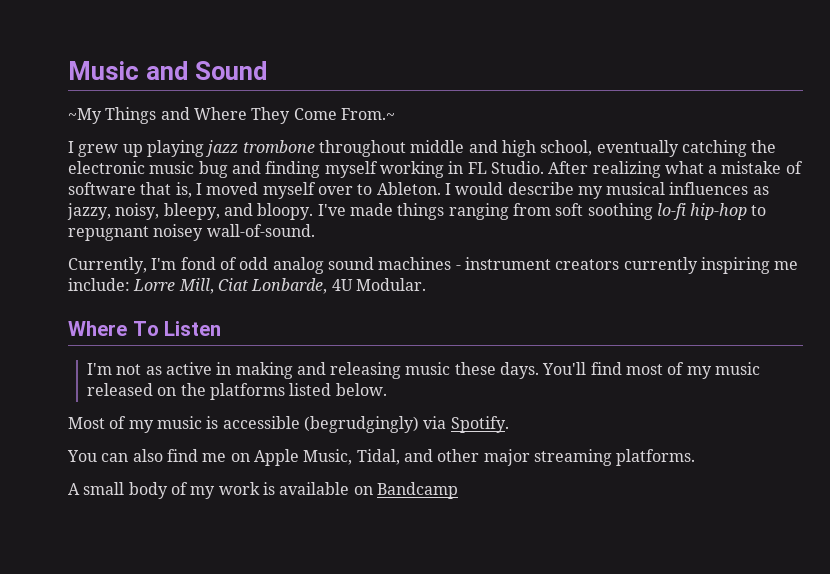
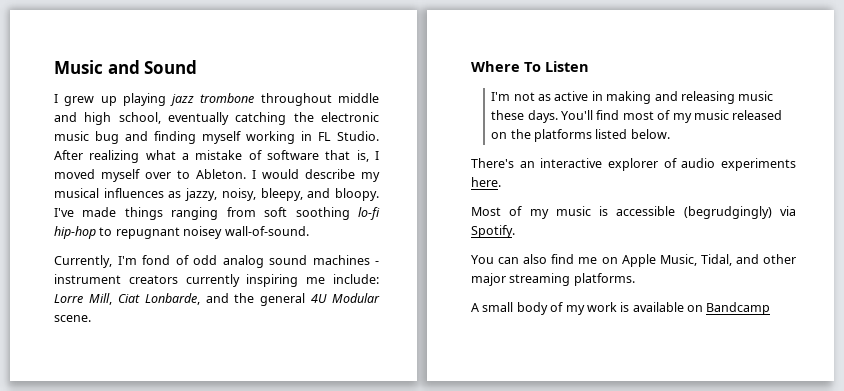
[68,107,395,124] // ~My Things and Where They Come From.~ -> (198, 67) none
[331,278,426,291] 4U Modular. -> [205,293,380,306] [54,315,91,322] and the general 4U Modular scene.
(387, 389) none -> [471,158,796,171] [471,177,501,187] // There's an interactive explorer of audio experiments here.

